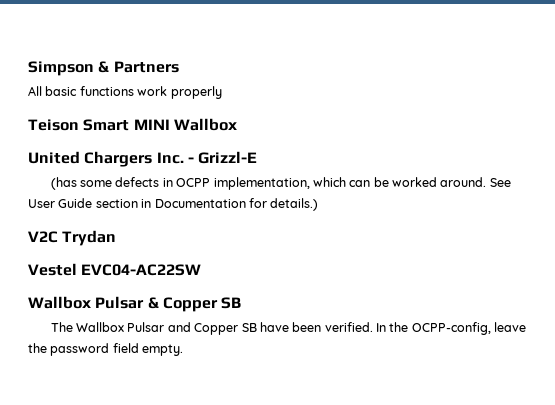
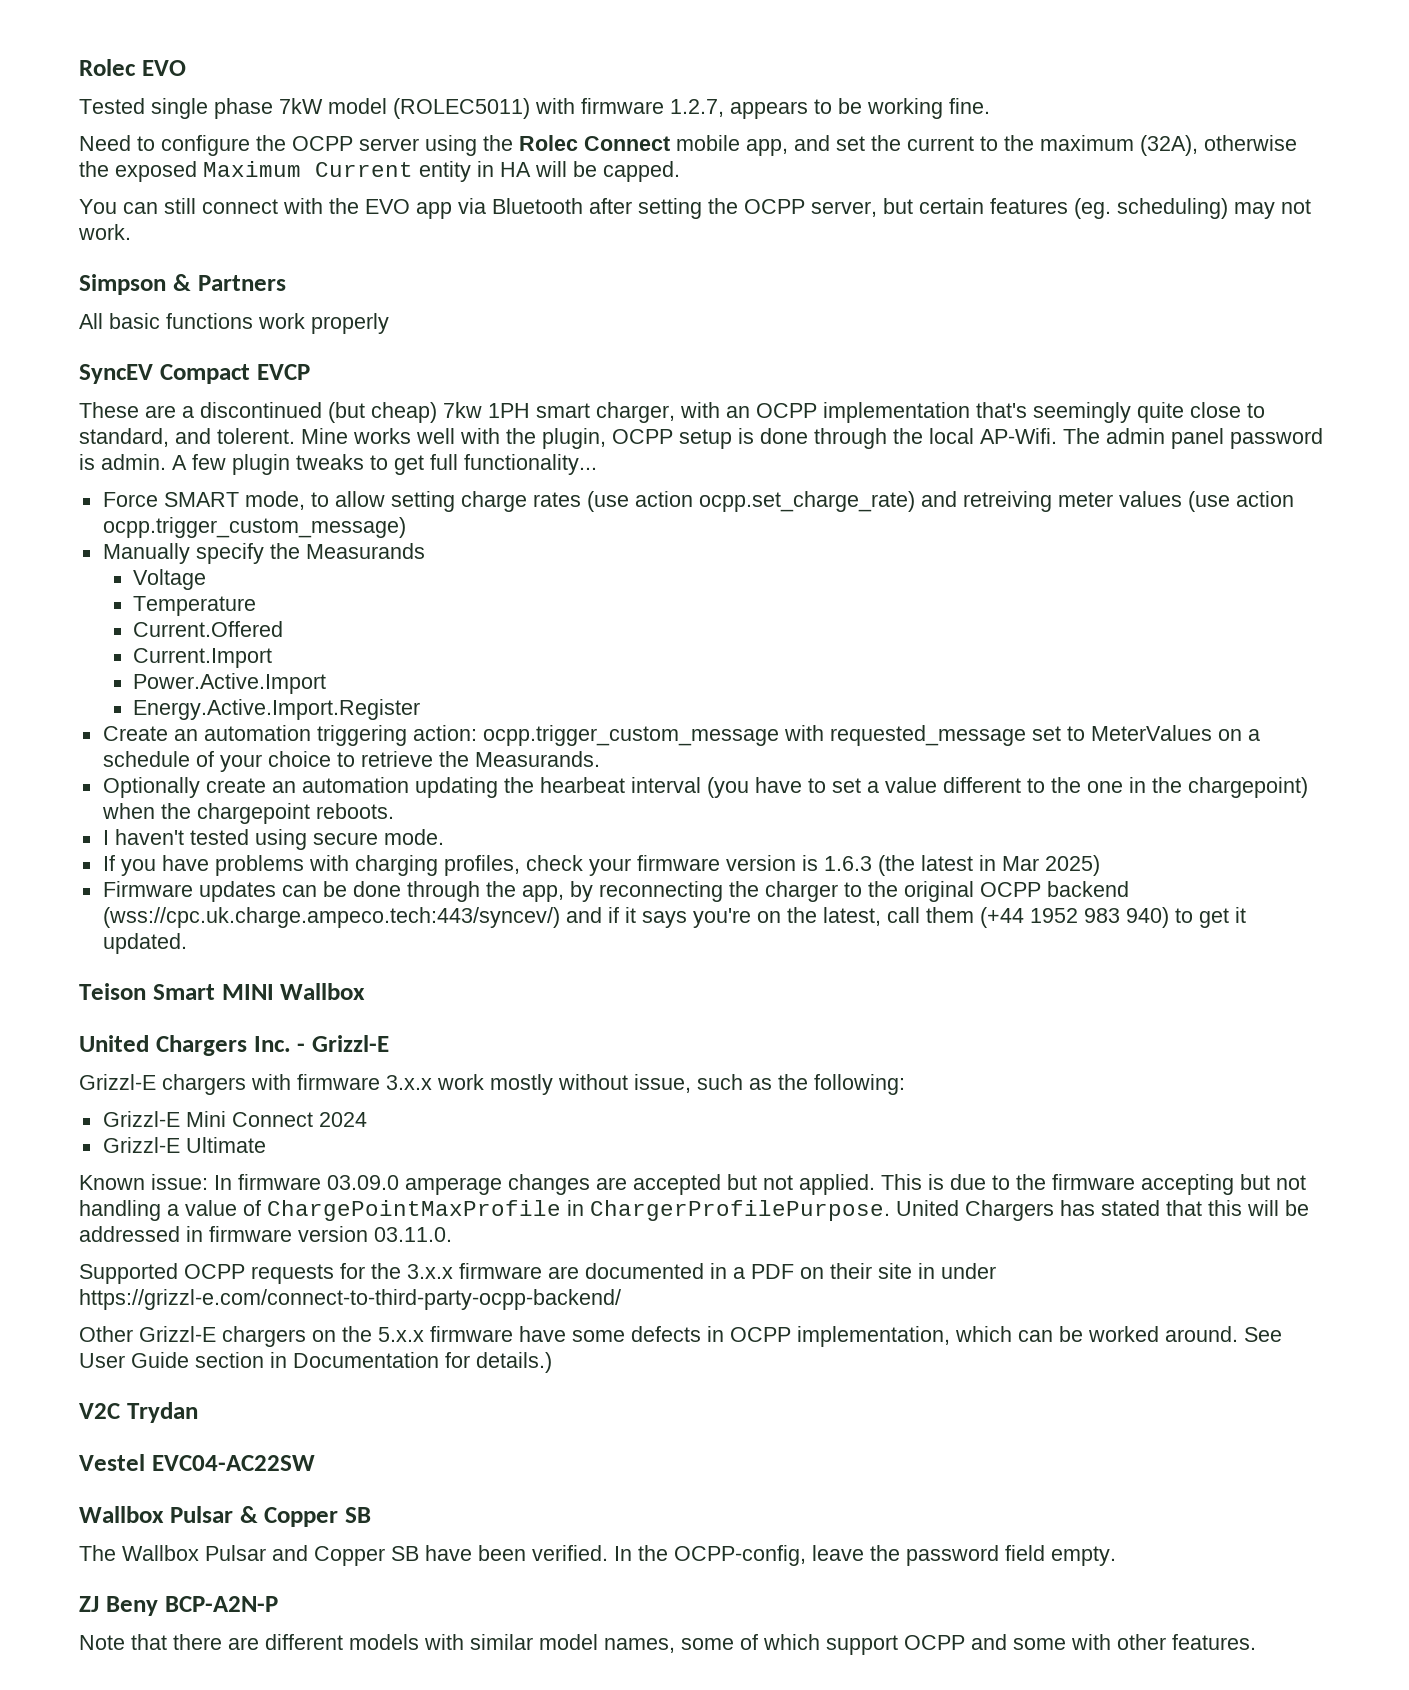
(28, 68) none -> [79,59,186,76] [79,98,990,119] [79,135,1297,156] [79,161,680,182] [79,198,1311,219] [78,224,131,240] Rolec EVO // Tested single phase 7kW model (ROLEC5011) with firmware 1.2.7, appears to be working fine. // Need to configure the OCPP server using the Rolec Connect mobile app, and set the current to the maximum (32A), otherwise the exposed Maximum Current entity in HA will be capped. // You can still connect with the EVO app via Bluetooth after setting the OCPP server, but certain features (eg. scheduling) may not work. //
(222, 92) none -> [79,364,310,384] [79,402,1265,423] [79,428,1323,449] [79,454,597,475] [102,491,1294,512] [102,517,406,538] [102,543,425,564] [133,569,207,590] [133,596,257,616] [133,621,284,637] [133,648,273,668] [133,673,327,694] [133,699,421,720] [102,725,1260,746] [102,751,600,772] [102,777,1308,798] [101,803,394,824] [102,829,444,850] [102,855,1100,876] [102,881,1129,902] [102,907,1246,928] [102,933,187,954] // SyncEV Compact EVCP // These are a discontinued (but cheap) 7kw 1PH smart charger, with an OCPP implementation that's seemingly quite close to standard, and tolerent. Mine works well with the plugin, OCPP setup is done through the local AP-Wifi. The admin panel password is admin. A few plugin tweaks to get full functionality... // Force SMART mode, to allow setting charge rates (use action ocpp.set_charge_rate) and retreiving meter values (use action ocpp.trigger_custom_message) // Manually specify the Measurands // Voltage // Temperature // Current.Offered // Current.Import // Power.Active.Import // Energy.Active.Import.Register // Create an automation triggering action: ocpp.trigger_custom_message with requested_message set to MeterValues on a schedule of your choice to retrieve the Measurands. // Optionally create an automation updating the hearbeat interval (you have to set a value different to the one in the chargepoint) when the chargepoint reboots. // I haven't tested using secure mode. // If you have problems with charging profiles, check your firmware version is 1.6.3 (the latest in Mar 2025) // Firmware updates can be done through the app, by reconnecting the charger to the original OCPP backend (wss://cpc.uk.charge.ampeco.tech:443/syncev/) and if it says you're on the latest, call them (+44 1952 983 940) to get it updated.
[50,177,77,190] (has -> [79,1074,905,1095] [102,1111,367,1127] [102,1137,266,1153] [79,1174,1306,1195] [79,1200,1309,1221] [79,1226,452,1242] [79,1263,996,1284] [79,1289,621,1310] [79,1326,566,1347] Grizzl-E chargers with firmware 3.x.x work mostly without issue, such as the following: // Grizzl-E Mini Connect 2024 // Grizzl-E Ultimate // Known issue: In firmware 03.09.0 amperage changes are accepted but not applied. This is due to the firmware accepting but not handling a value of ChargePointMaxProfile in ChargerProfilePurpose. United Chargers has stated that this will be addressed in firmware version 03.11.0. // Supported OCPP requests for the 3.x.x firmware are documented in a PDF on their site in under https://grizzl-e.com/connect-to-third-party-ocpp-backend/ // Other Grizzl-E chargers on the 5.x.x firmware have
(184, 350) none -> [79,1596,278,1616] [79,1634,1256,1655] // ZJ Beny BCP-A2N-P // Note that there are different models with similar model names, some of which support OCPP and some with other features.

